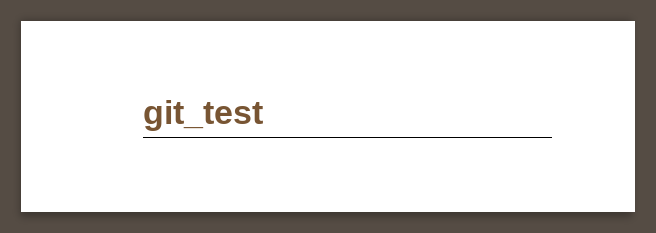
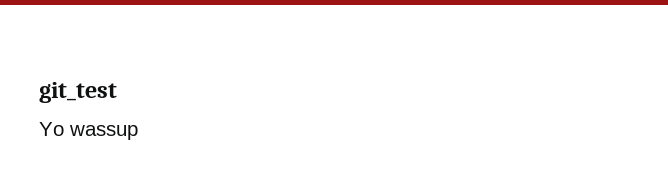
(263, 115) none -> [39,122,138,140] // Yo wassup

